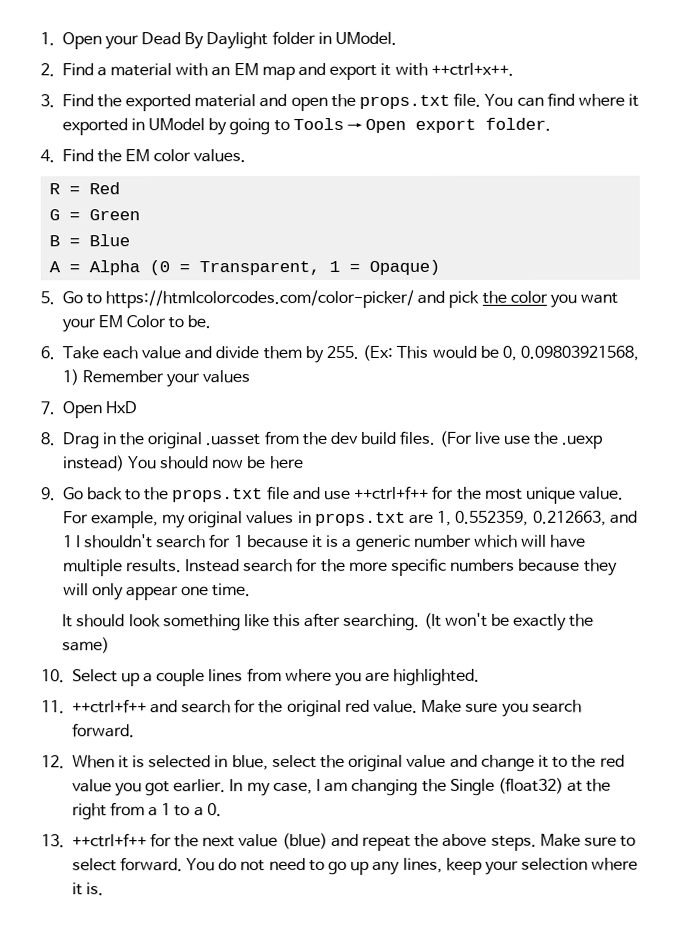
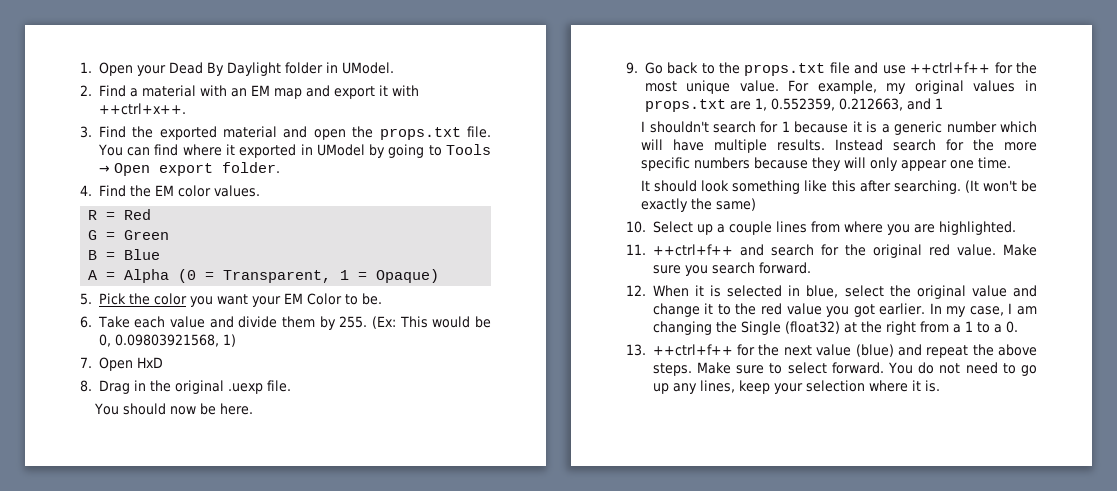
[61,289,480,309] Go to https://htmlcolorcodes.com/color-picker/ and pick -> [98,293,126,305] Pick
[81,370,251,388] Remember your values -> (236, 340) none
[205,430,603,449] [61,455,125,472] .uasset from the dev build files. (For live use the .uexp instead) -> [227,380,291,394] .uexp file. //
[268,456,304,470] here -> [220,403,254,415] here.
(73, 541) none -> (943, 103) //

